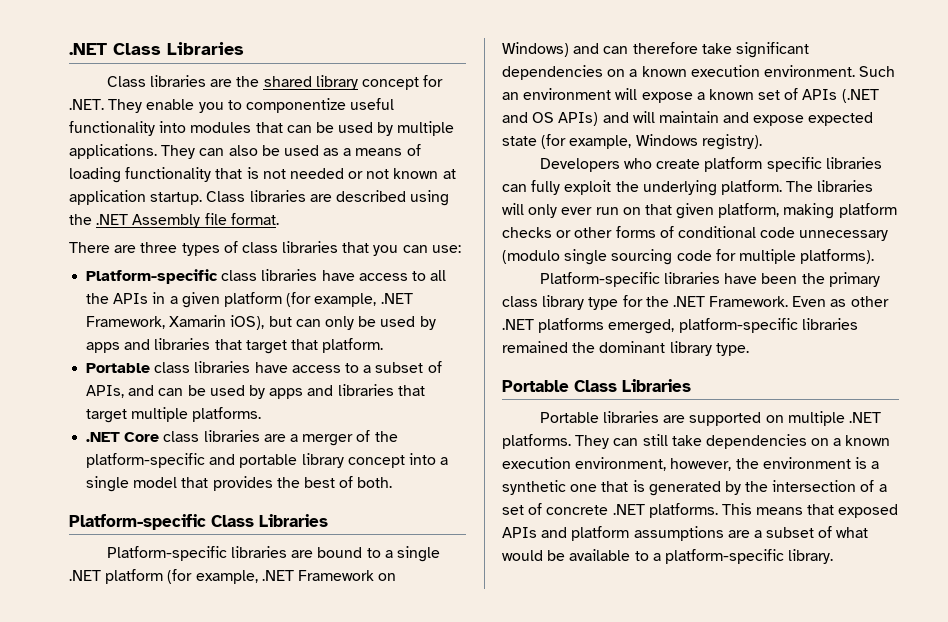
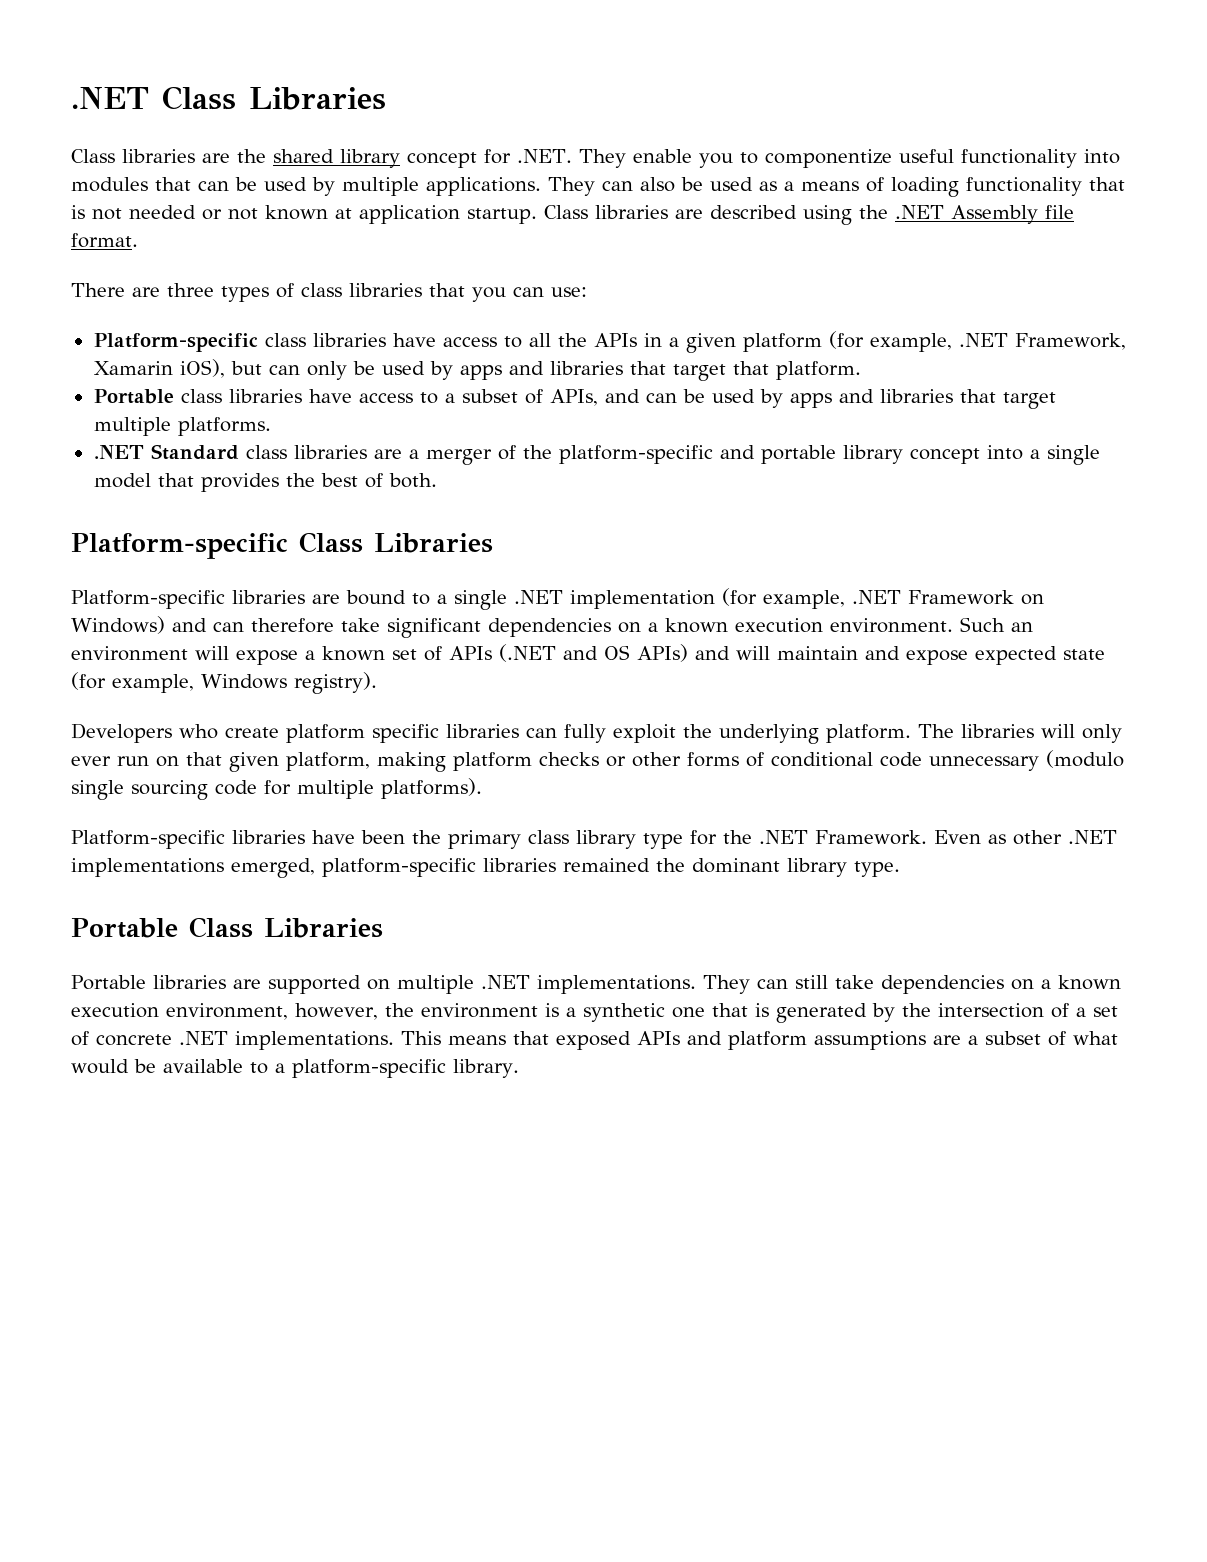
[124,432,160,442] Core -> [150,444,239,460] Standard
[105,569,164,584] platform -> [570,590,715,609] implementation
[538,318,605,333] platforms -> [71,858,224,877] implementations
[502,434,571,449] platforms. -> [536,975,696,994] implementations.
[648,503,718,518] platforms. -> [235,1031,394,1050] implementations.

